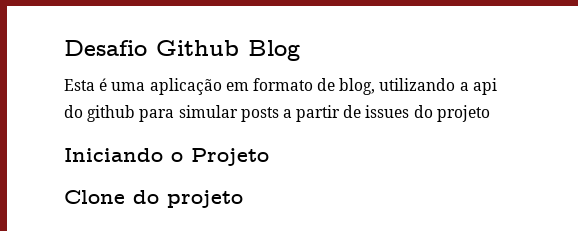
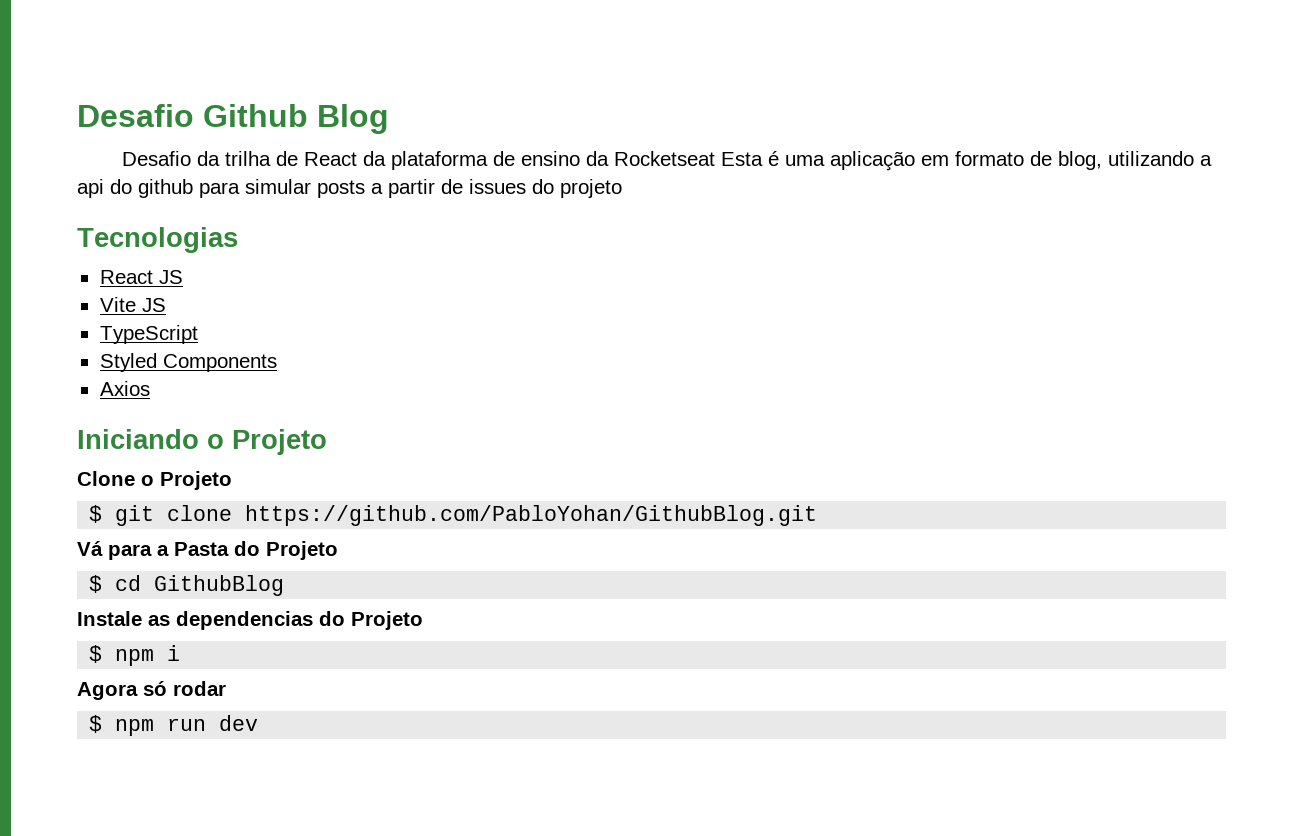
(300, 50) none -> [121,151,715,170] Desafio da trilha de React da plataforma de ensino da Rocketseat
[64,148,269,166] [64,190,243,208] Iniciando o Projeto // Clone do projeto -> [77,227,238,253] [99,270,183,284] [99,297,166,312] [99,325,198,344] [99,353,277,372] [99,381,150,396] [77,429,327,455] [77,471,232,490] [89,505,818,526] [77,541,338,560] [89,575,285,596] [77,611,423,630] [89,645,181,666] [77,681,226,700] [89,715,259,736] Tecnologias // React JS // Vite JS // TypeScript // Styled Components // Axios // Iniciando o Projeto // Clone o Projeto // $ git clone https://github.com/PabloYohan/GithubBlog.git // Vá para a Pasta do Projeto // $ cd GithubBlog // Instale as dependencias do Projeto // $ npm i // Agora só rodar // $ npm run dev

